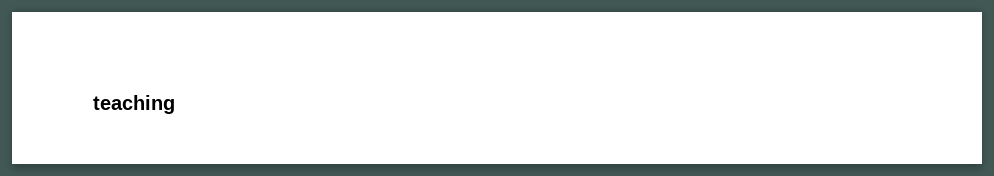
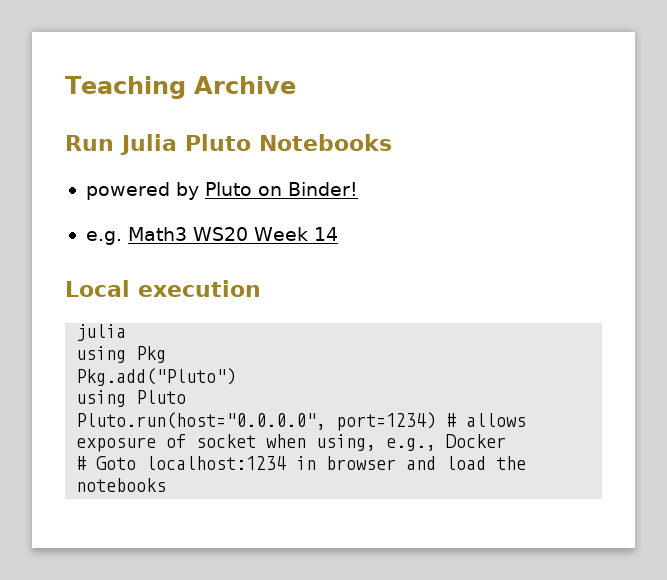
[93,95,175,114] teaching -> [65,76,296,99] [65,134,392,155] [85,182,358,200] [85,227,338,245] [65,280,261,297] [76,324,127,341] [76,346,167,363] [76,368,237,386] [76,390,187,407] [76,412,527,431] [76,434,507,452] [76,456,527,470] [76,478,167,492] Teaching Archive // Run Julia Pluto Notebooks // powered by Pluto on Binder! // e.g. Math3 WS20 Week 14 // Local execution // julia // using Pkg // Pkg.add("Pluto") // using Pluto // Pluto.run(host="0.0.0.0", port=1234) # allows exposure of socket when using, e.g., Docker // # Goto localhost:1234 in browser and load the notebooks

